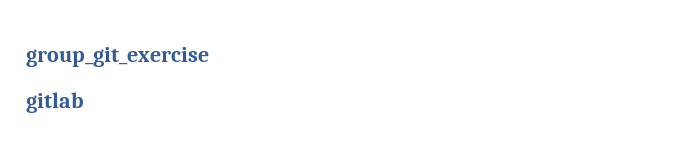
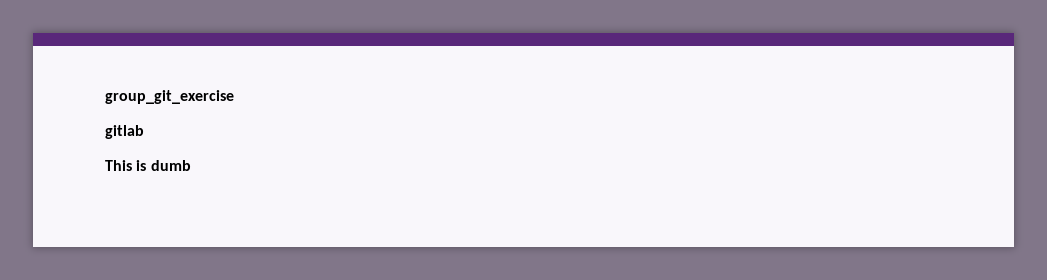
(84, 102) none -> [105,160,191,171] // This is dumb

